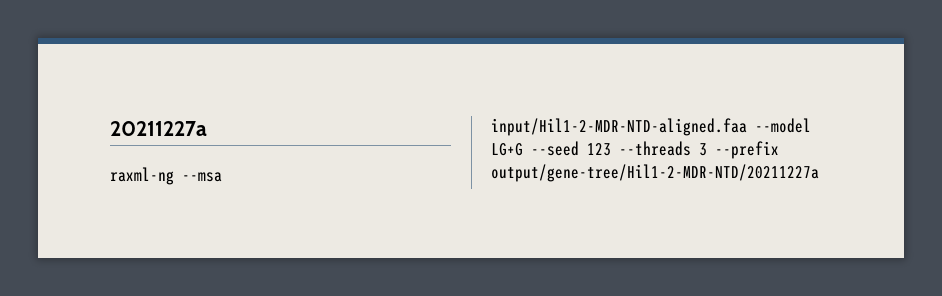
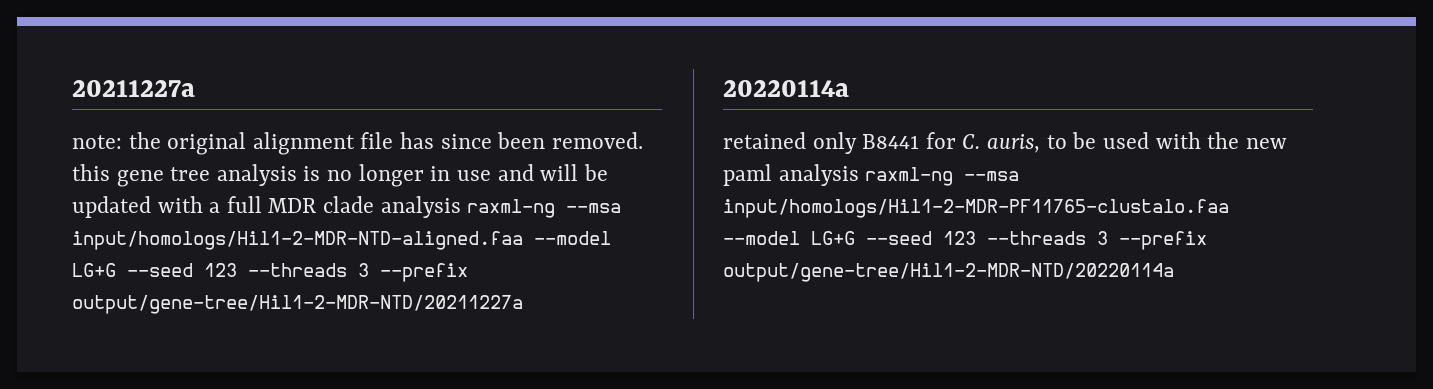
[110,167,222,185] [491,118,747,136] raxml-ng --msa input/Hil1-2-MDR-NTD-aligned.faa -> [72,132,643,155] [72,164,608,187] [72,196,622,218] [72,231,523,250] note: the original alignment file has since been removed. this gene tree analysis is no longer in use and will be updated with a full MDR clade analysis raxml-ng --msa input/homologs/Hil1-2-MDR-NTD-aligned.faa
(819, 173) none -> [723,80,849,97] [723,132,1287,154] [723,164,1020,186] [723,199,1229,218] [723,231,1207,250] [723,263,1174,282] // 20220114a // retained only B8441 for C. auris, to be used with the new paml analysis raxml-ng --msa input/homologs/Hil1-2-MDR-PF11765-clustalo.faa --model LG+G --seed 123 --threads 3 --prefix output/gene-tree/Hil1-2-MDR-NTD/20220114a

